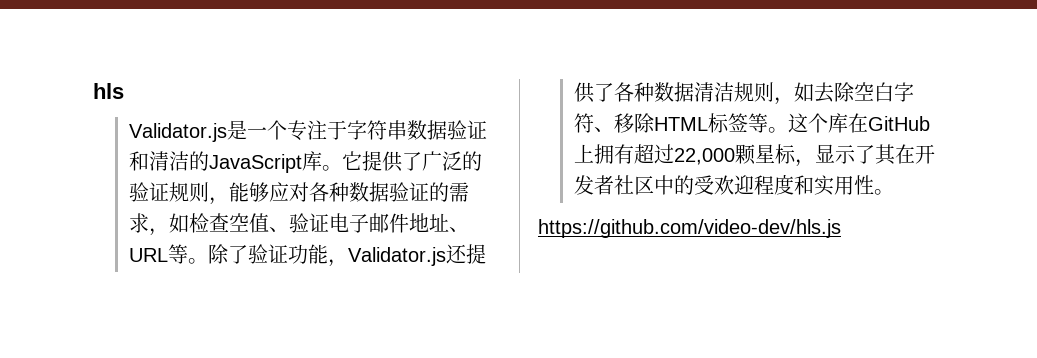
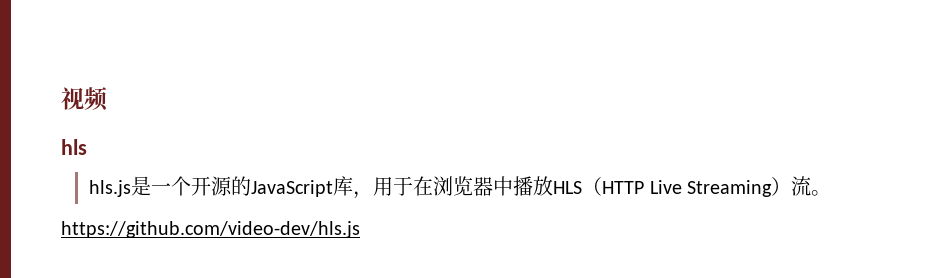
(93, 91) none -> [61,87,108,111] 视频 //
[129,120,488,142] [129,151,483,173] [129,182,470,205] [129,213,470,236] [129,244,487,267] [574,82,915,105] [574,113,931,133] [574,144,936,167] [574,174,875,196] Validator.js是一个专注于字符串数据验证和清洁的JavaScript库。它提供了广泛的验证规则，能够应对各种数据验证的需求，如检查空值、验证电子邮件地址、URL等。除了验证功能，Validator.js还提供了各种数据清洁规则，如去除空白字符、移除HTML标签等。这个库在GitHub上拥有超过22,000颗星标，显示了其在开发者社区中的受欢迎程度和实用性 -> [89,176,812,199] hls.js是一个开源的JavaScript库，用于在浏览器中播放HLS（HTTP Live Streaming）流

